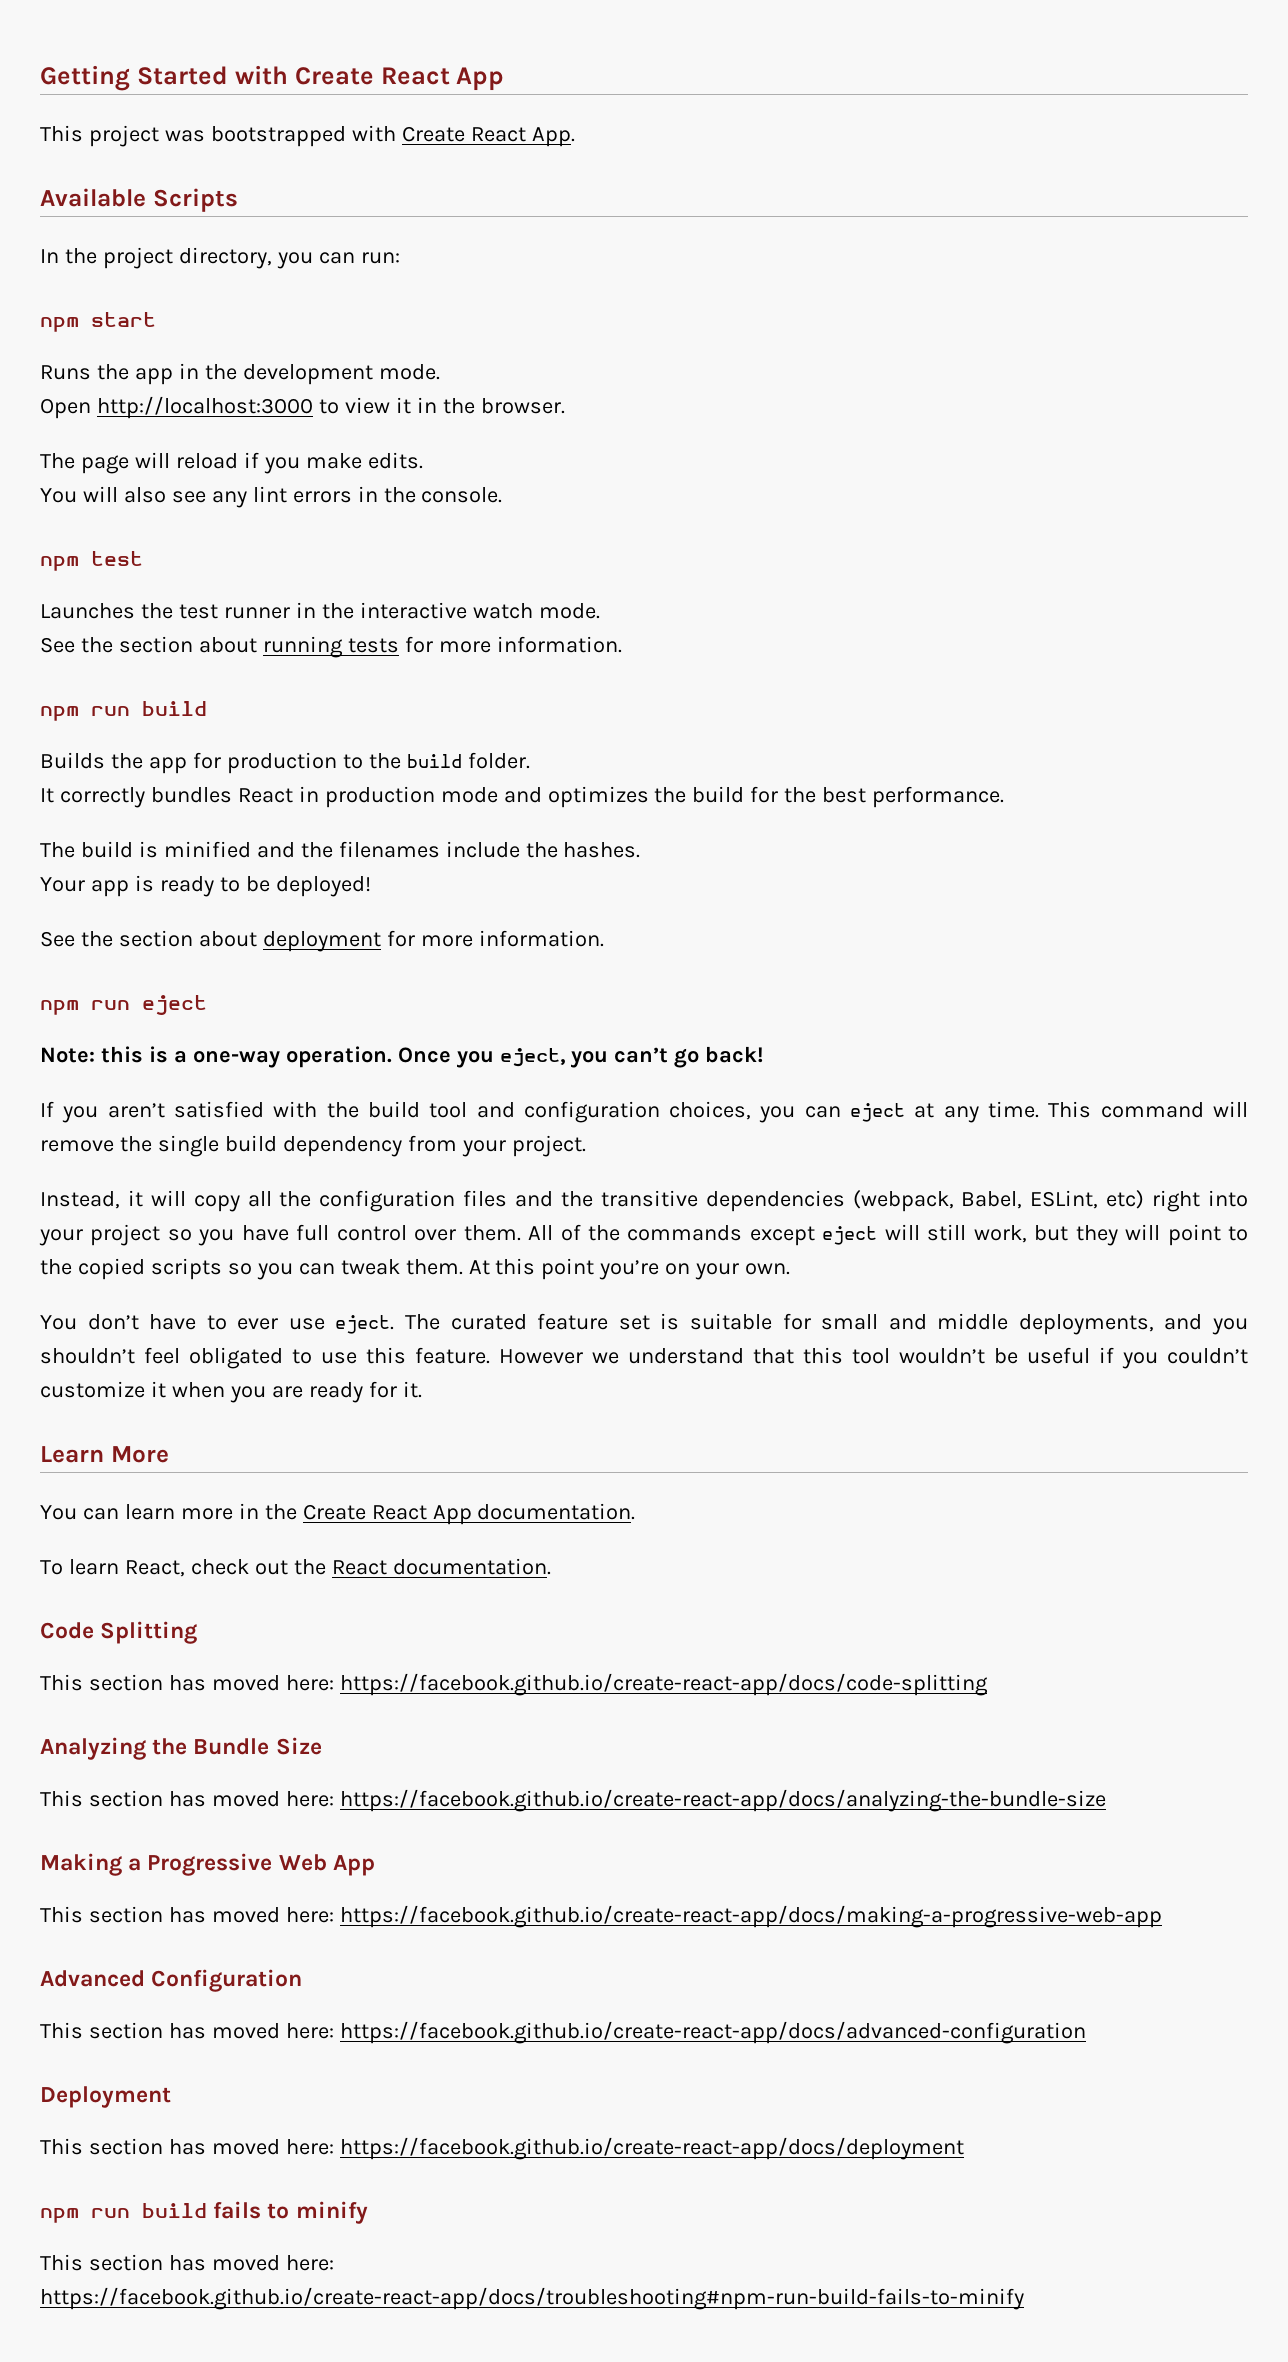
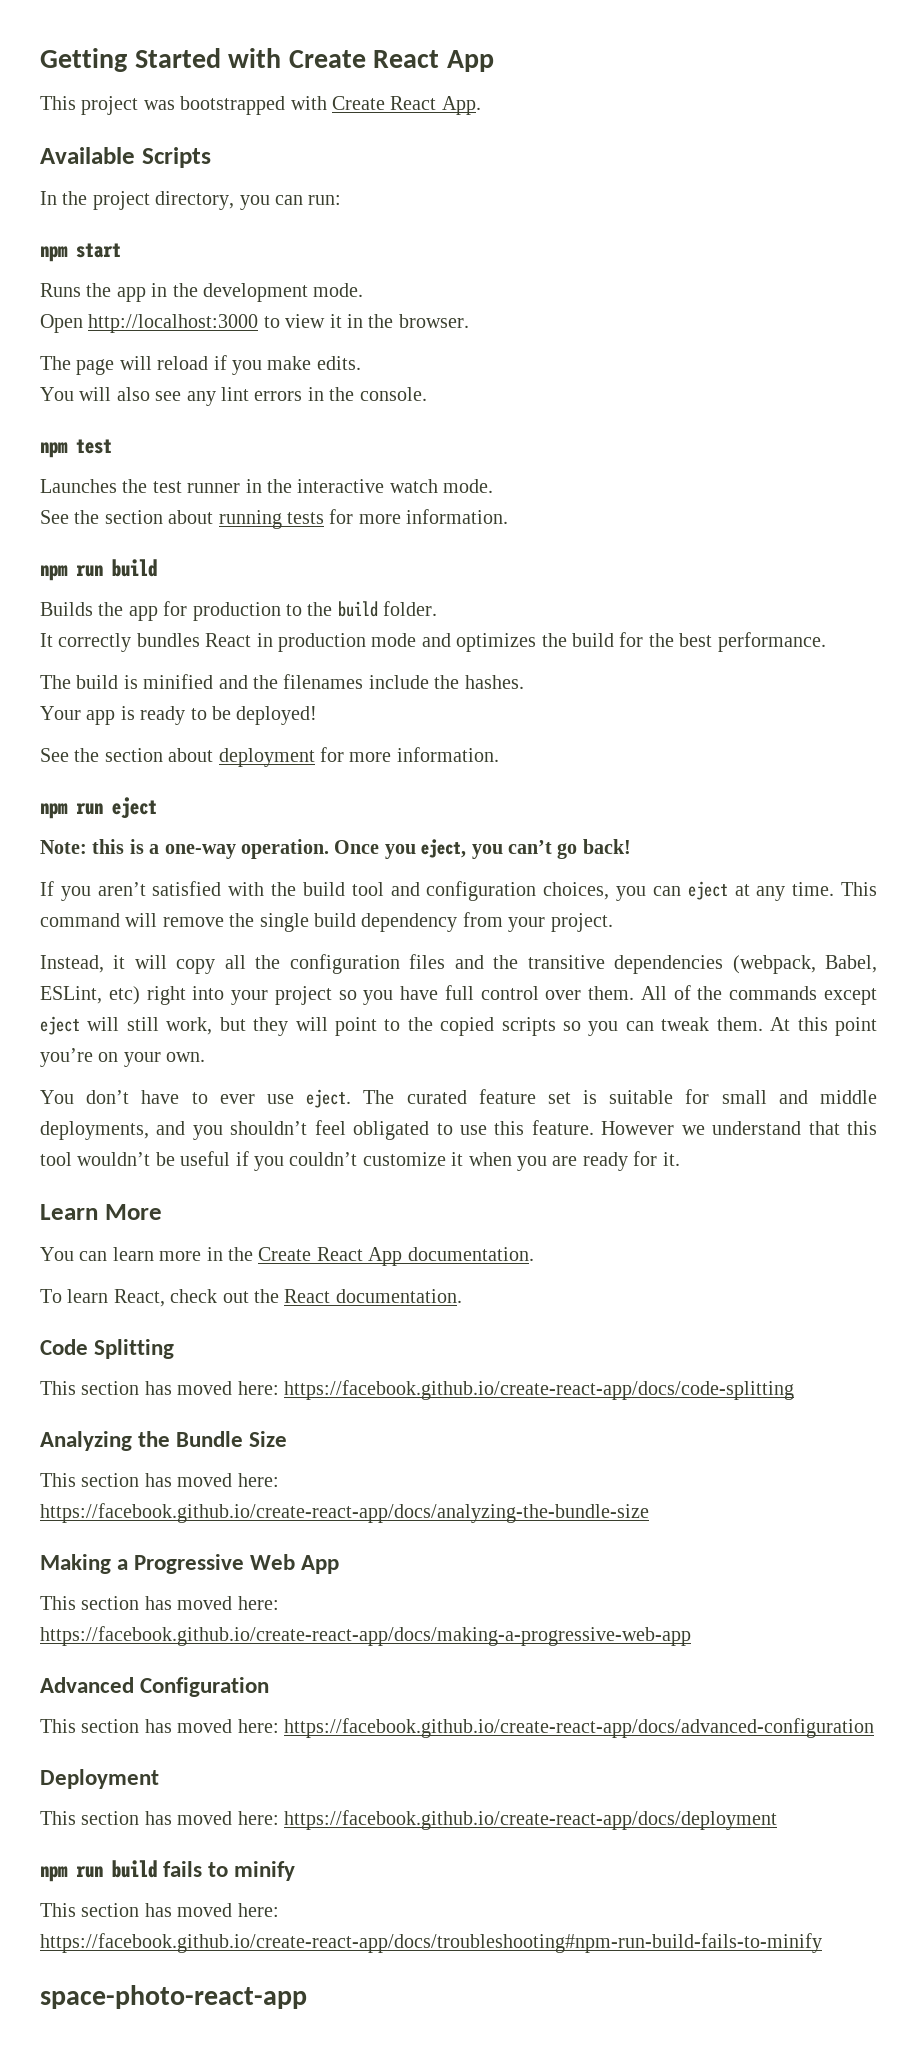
(1024, 2298) none -> [40,1985,307,2009] // space-photo-react-app

